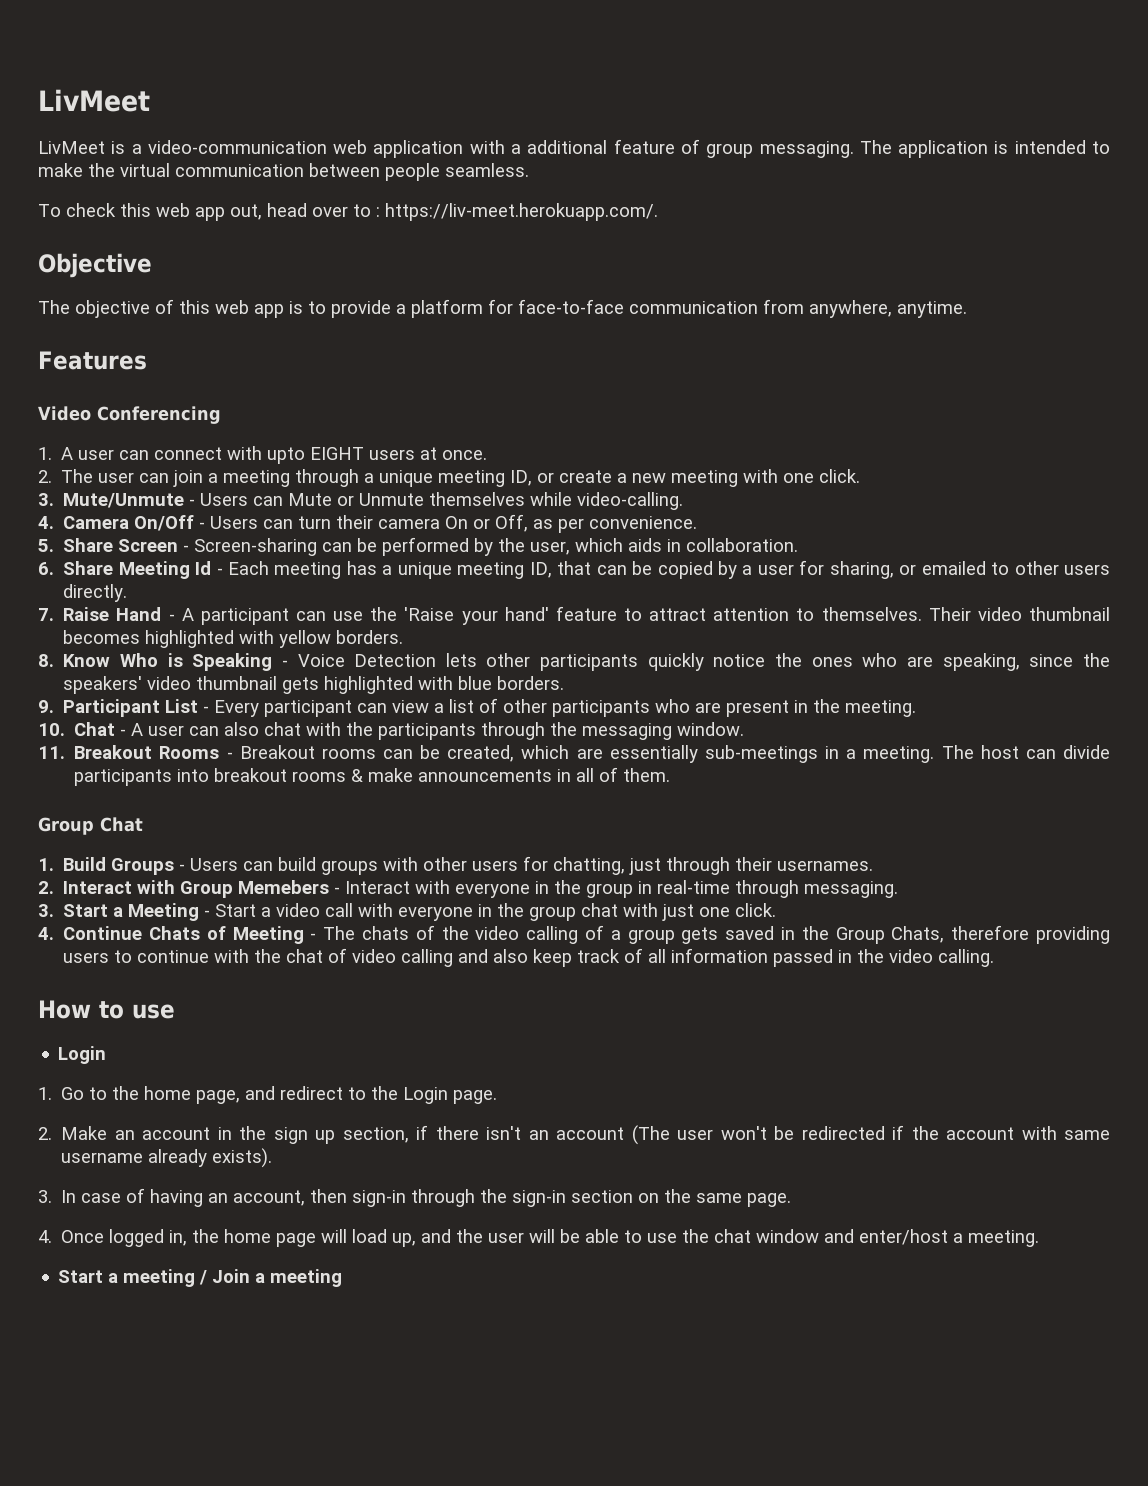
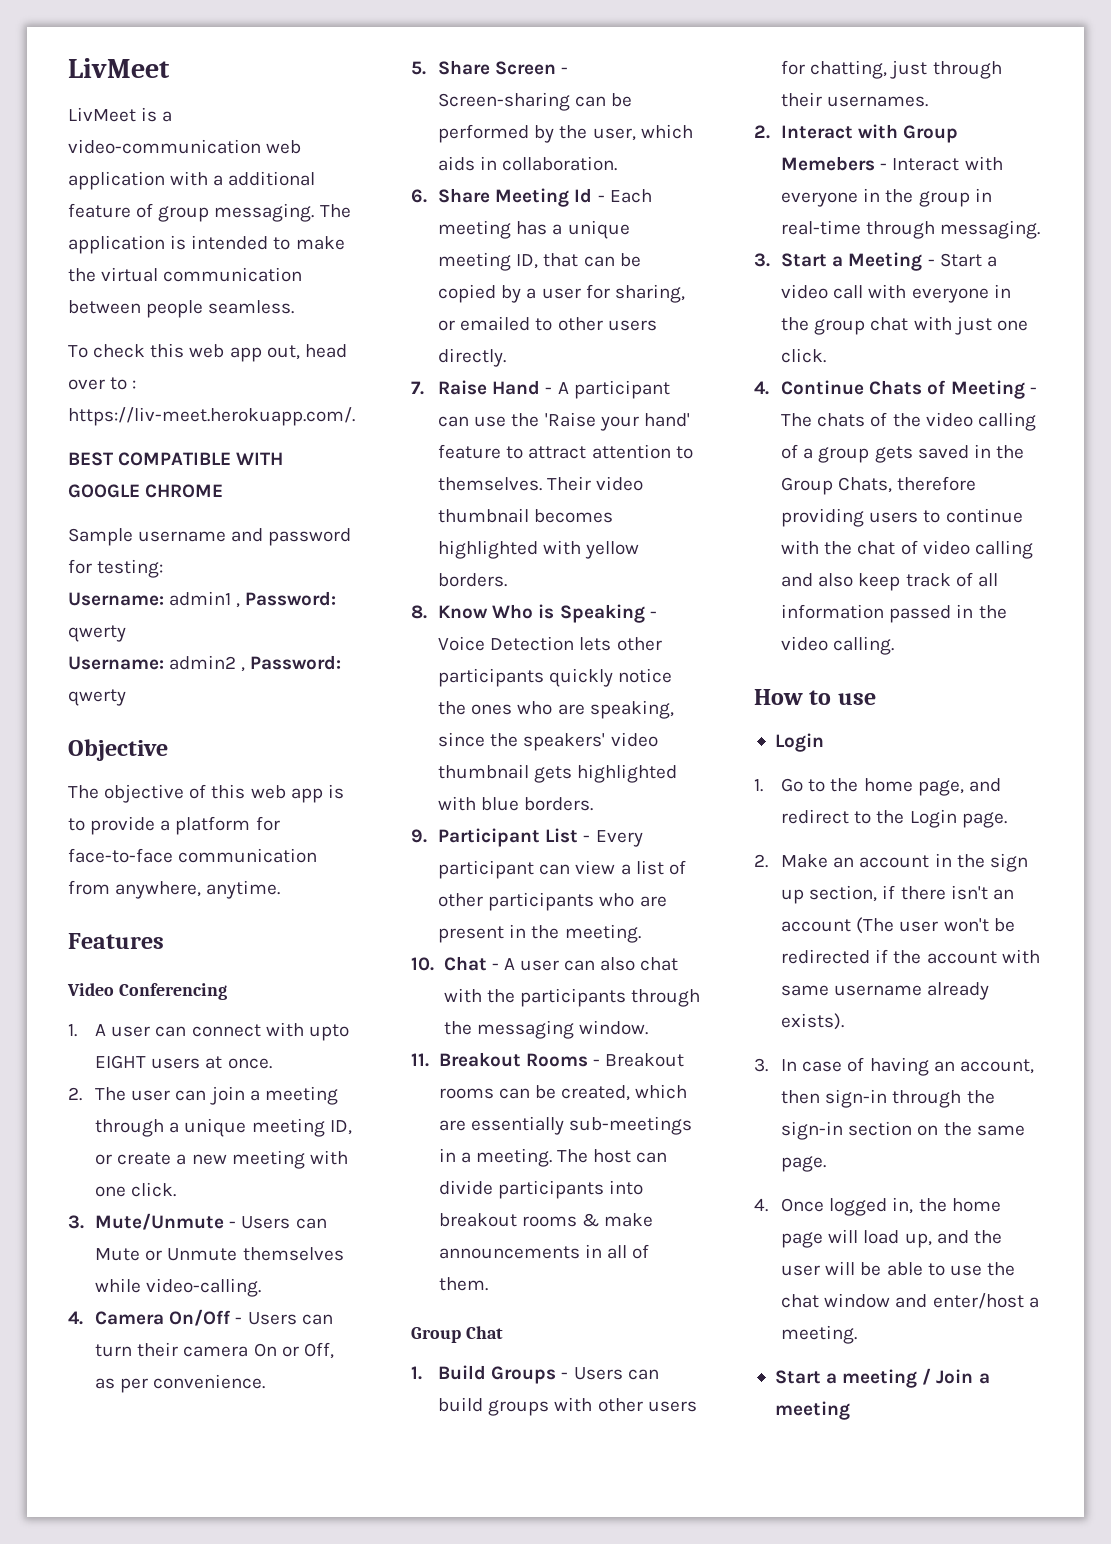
(658, 212) none -> [68,452,284,466] [68,484,224,498] [68,528,352,546] [68,559,164,578] [68,591,337,608] [68,625,126,642] [68,655,342,672] [68,689,126,706] // BEST COMPATIBLE WITH GOOGLE CHROME // Sample username and password for testing: // Username: admin1 , Password: qwerty // Username: admin2 , Password: qwerty

